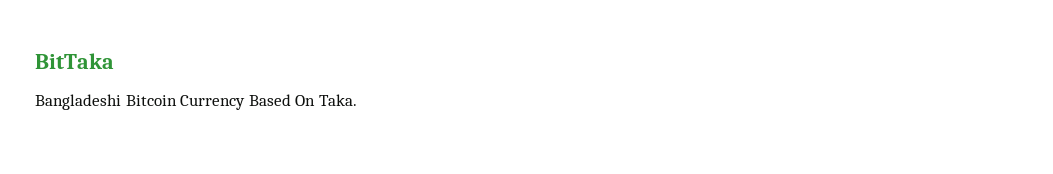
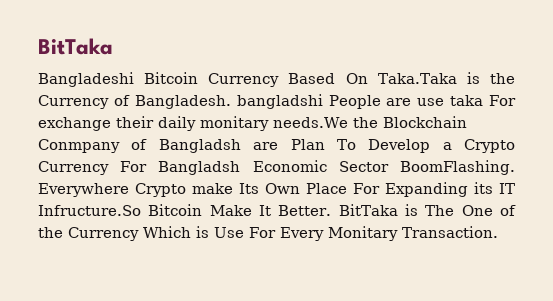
[318,94,357,106] Taka. -> [377,72,515,84] [38,94,516,109] [38,116,467,131] [38,139,515,153] [38,160,515,175] [38,182,515,197] [38,204,516,216] [38,226,498,241] Taka.Taka is the Currency of Bangladesh. bangladshi People are use taka For exchange their daily monitary needs.We the Blockchain Conmpany of Bangladsh are Plan To Develop a Crypto Currency For Bangladsh Economic Sector BoomFlashing. Everywhere Crypto make Its Own Place For Expanding its IT Infructure.So Bitcoin Make It Better. BitTaka is The One of the Currency Which is Use For Every Monitary Transaction.

